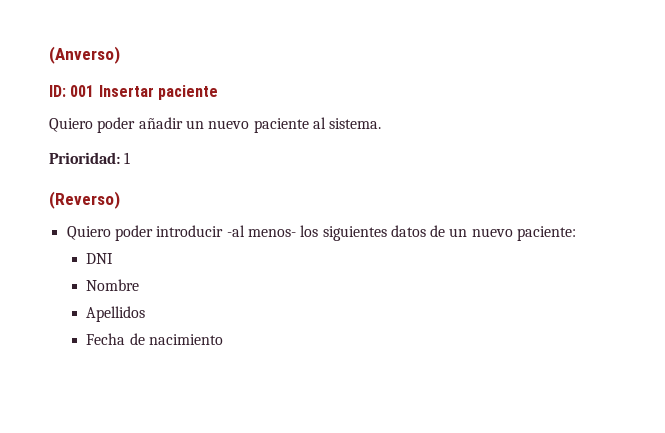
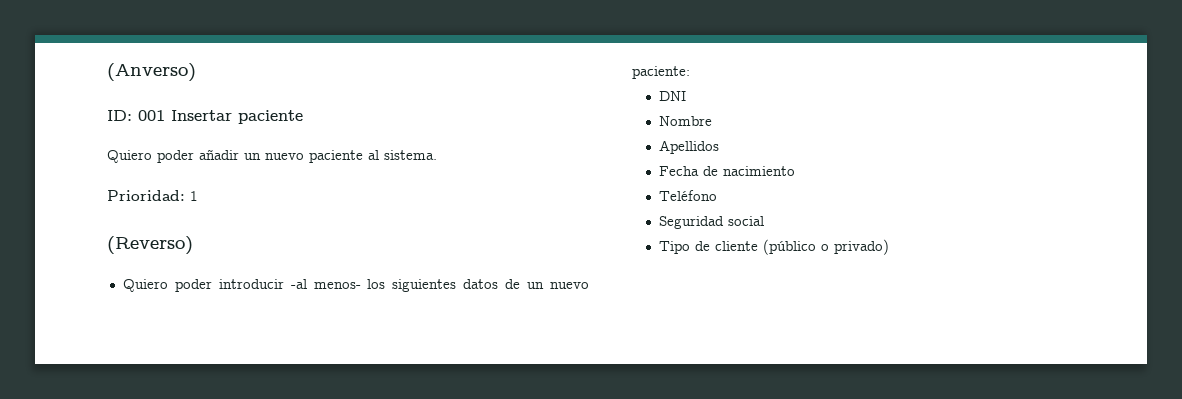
(223, 339) none -> [659,190,718,201] [659,216,765,229] [659,239,890,255] // Teléfono // Seguridad social // Tipo de cliente (público o privado)

